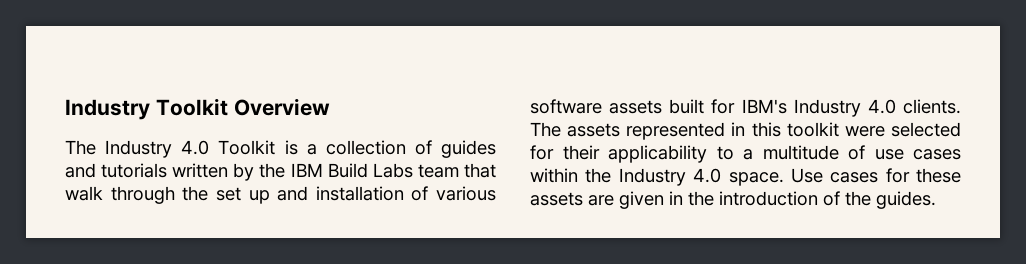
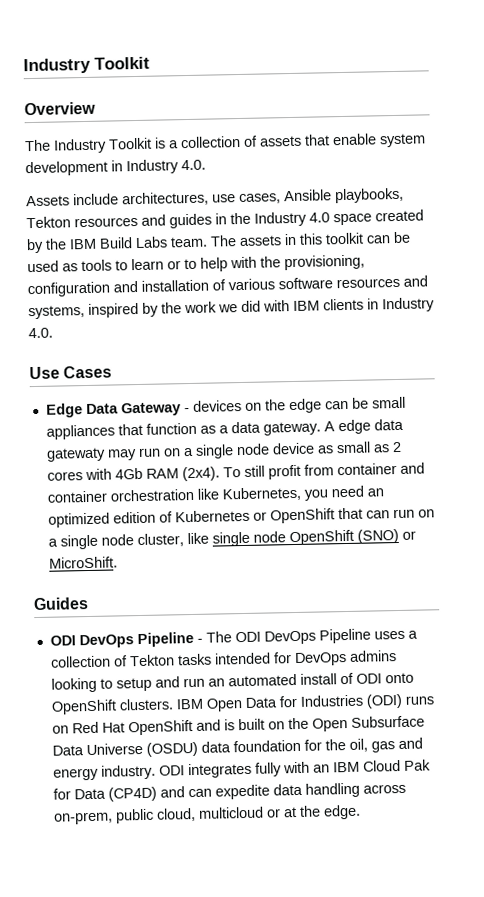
[65,98,228,120] Industry Toolkit -> [23,56,150,75] Industry Toolkit //
[181,140,210,155] 4.0 -> (107, 146) none
[441,140,496,158] [65,163,229,178] guides and tutorials written -> [259,133,426,148] [25,159,206,177] [26,187,404,207] [26,209,424,229] assets that enable system development in Industry 4.0. // Assets include architectures, use cases, Ansible playbooks, Tekton resources and guides in the Industry 4.0 space created
[417,163,496,178] [65,186,270,204] team that walk through the set up -> [170,231,411,248] [27,254,365,273] [27,281,111,298] team. The assets in this toolkit can be used as tools to learn or to help with the provisioning, configuration
[609,99,961,117] [530,122,961,140] [530,145,961,163] [530,168,961,186] [530,191,936,209] assets built for IBM's Industry 4.0 clients. The assets represented in this toolkit were selected for their applicability to a multitude of use cases within the Industry 4.0 space. Use cases for these assets are given in the introduction of the guides. -> [336,275,428,289] [28,297,435,320] [28,327,53,339] [29,365,113,380] [45,396,406,418] [45,418,404,440] [45,441,402,462] [46,462,425,482] [46,485,384,503] [47,507,435,528] [47,528,416,550] [48,556,118,569] [33,597,89,611] [49,628,418,649] [49,650,397,668] [50,672,414,693] [50,693,434,715] [51,715,425,736] [51,737,423,757] [52,759,431,781] [52,782,406,802] [53,804,361,825] resources and systems, inspired by the work we did with IBM clients in Industry 4.0. // Use Cases // Edge Data Gateway - devices on the edge can be small appliances that function as a data gateway. A edge data gatewaty may run on a single node device as small as 2 cores with 4Gb RAM (2x4). To still profit from container and container orchestration like Kubernetes, you need an optimized edition of Kubernetes or OpenShift that can run on a single node cluster, like single node OpenShift (SNO) or MicroShift. // Guides // ODI DevOps Pipeline - The ODI DevOps Pipeline uses a collection of Tekton tasks intended for DevOps admins looking to setup and run an automated install of ODI onto OpenShift clusters. IBM Open Data for Industries (ODI) runs on Red Hat OpenShift and is built on the Open Subsurface Data Universe (OSDU) data foundation for the oil, gas and energy industry. ODI integrates fully with an IBM Cloud Pak for Data (CP4D) and can expedite data handling across on-prem, public cloud, multicloud or at the edge.

